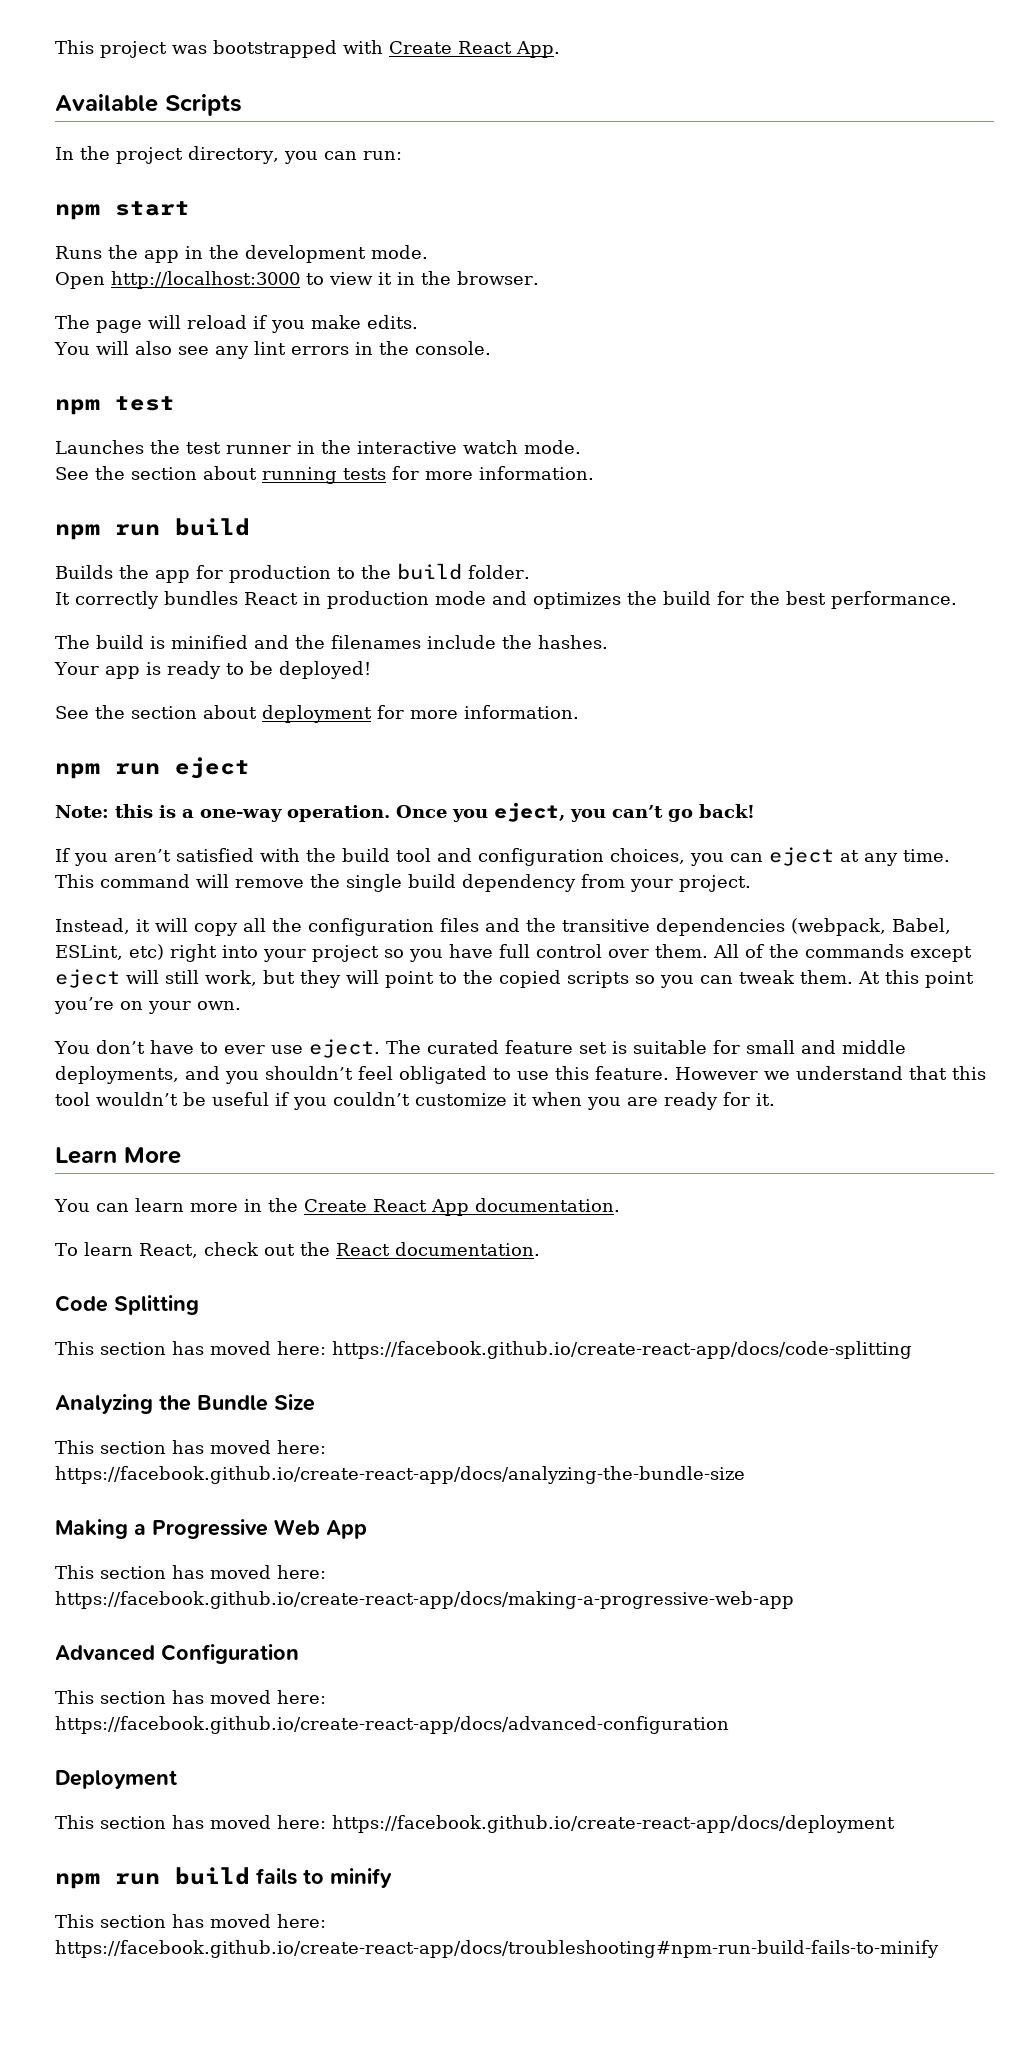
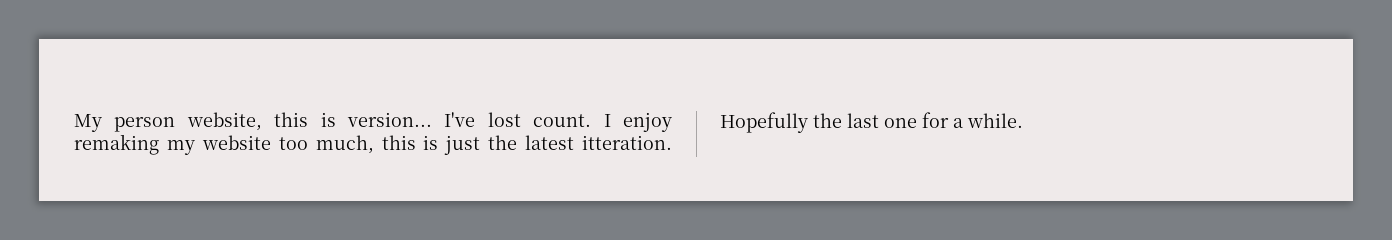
[55,40,560,58] [55,94,242,116] [55,146,402,164] [55,201,190,220] [55,245,428,263] [55,271,539,289] [55,315,418,333] [54,341,491,359] [55,396,175,415] [55,440,581,454] [55,466,594,484] [55,518,250,540] [55,563,530,583] [55,591,957,609] [55,635,608,649] [54,661,371,679] [55,705,579,723] [55,757,250,779] [55,802,755,822] [55,847,950,866] [55,874,751,892] [55,918,951,936] [55,944,972,962] [55,969,974,988] [54,997,241,1014] [54,1039,906,1058] [55,1066,986,1084] [55,1092,775,1110] [55,1147,181,1164] [54,1198,620,1216] [55,1242,540,1258] [55,1295,199,1315] [55,1341,912,1359] [55,1394,315,1414] [55,1440,326,1454] [55,1466,745,1484] [55,1519,367,1539] [55,1565,326,1579] [55,1591,794,1609] [55,1644,299,1664] [55,1690,326,1704] [55,1716,729,1734] [55,1770,177,1789] [55,1815,895,1833] [55,1867,392,1889] [55,1914,326,1928] [55,1940,939,1958] This project was bootstrapped with Create React App. // Available Scripts // In the project directory, you can run: // npm start // Runs the app in the development mode. // Open http://localhost:3000 to view it in the browser. // The page will reload if you make edits. // You will also see any lint errors in the console. // npm test // Launches the test runner in the interactive watch mode. // See the section about running tests for more information. // npm run build // Builds the app for production to the build folder. // It correctly bundles React in production mode and optimizes the build for the best performance. // The build is minified and the filenames include the hashes. // Your app is ready to be deployed! // See the section about deployment for more information. // npm run eject // Note: this is a one-way operation. Once you eject, you can’t go back! // If you aren’t satisfied with the build tool and configuration choices, you can eject at any time. This command will remove the single build dependency from your project. // Instead, it will copy all the configuration files and the transitive dependencies (webpack, Babel, ESLint, etc) right into your project so you have full control over them. All of the commands except eject will still work, but they will point to the copied scripts so you can tweak them. At this point you’re on your own. // You don’t have to ever use eject. The curated feature set is suitable for small and middle deployments, and you shouldn’t feel obligated to use this feature. However we understand that this tool wouldn’t be useful if you couldn’t customize it when you are ready for it. // Learn More // You can learn more in the Create React App documentation. // To learn React, check out the React documentation. // Code Splitting // This section has moved here: https://facebook.github.io/create-react-app/docs/code-splitting // Analyzing the Bundle Size // This section has moved here: https://facebook.github.io/create-react-app/docs/analyzing-the-bundle-size // Making a Progressive Web App // This section has moved here: https://facebook.github.io/create-react-app/docs/making-a-progressive-web-app // Advanced Configuration // This section has moved here: https://facebook.github.io/create-react-app/docs/advanced-configuration // Deployment // This section has moved here: https://facebook.github.io/create-react-app/docs/deployment // npm run build fails to minify // This section has moved here: https://facebook.github.io/create-react-app/docs/troubleshooting#npm-run-build-fails-to-minify -> [74,112,672,132] [74,134,672,155] [720,112,1023,133] My person website, this is version... I've lost count. I enjoy remaking my website too much, this is just the latest itteration. Hopefully the last one for a while.

